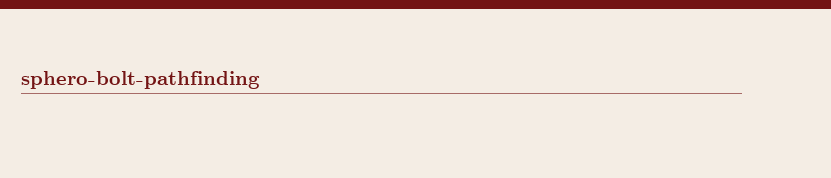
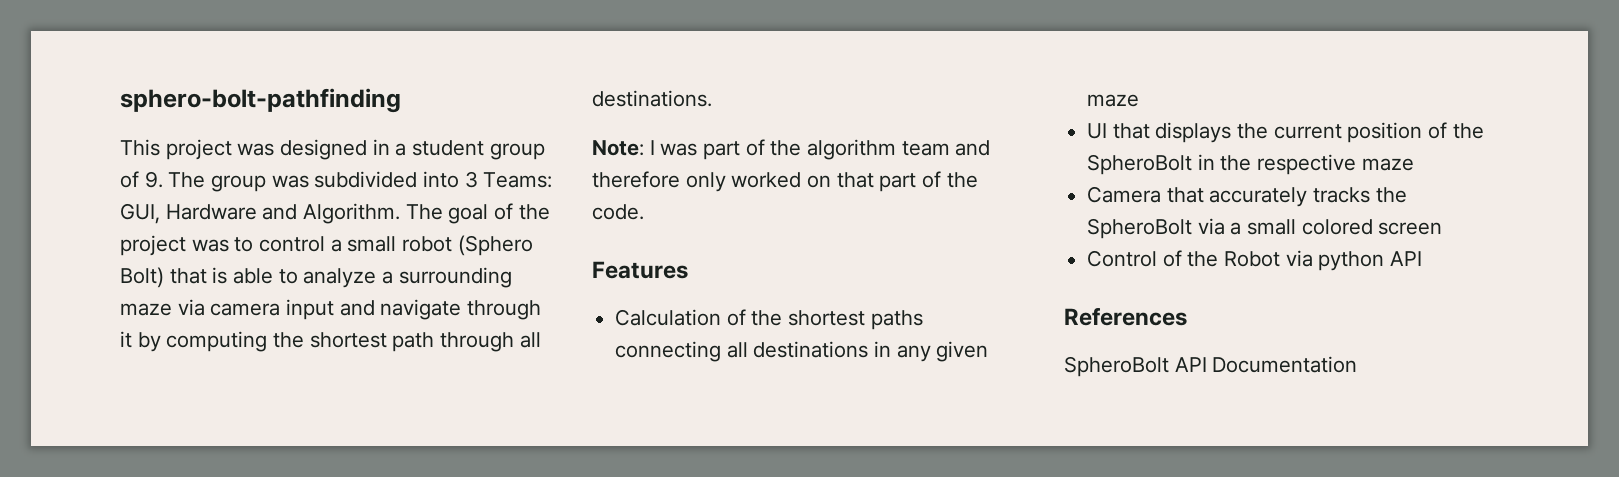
(260, 80) none -> [120,139,545,160] [120,171,553,192] [120,203,550,224] [120,235,533,256] [120,267,512,288] [120,299,542,320] [120,331,541,352] [592,90,712,107] [592,139,991,160] [592,171,978,192] [592,204,644,220] [592,261,688,279] [615,309,923,330] [615,341,989,362] [1087,94,1140,107] [1087,122,1484,143] [1087,154,1414,175] [1087,186,1407,207] [1087,218,1443,239] [1087,250,1423,271] [1064,307,1187,326] [1064,356,1358,377] // This project was designed in a student group of 9. The group was subdivided into 3 Teams: GUI, Hardware and Algorithm. The goal of the project was to control a small robot (Sphero Bolt) that is able to analyze a surrounding maze via camera input and navigate through it by computing the shortest path through all destinations. // Note: I was part of the algorithm team and therefore only worked on that part of the code. // Features // Calculation of the shortest paths connecting all destinations in any given maze // UI that displays the current position of the SpheroBolt in the respective maze // Camera that accurately tracks the SpheroBolt via a small colored screen // Control of the Robot via python API // References // SpheroBolt API Documentation

